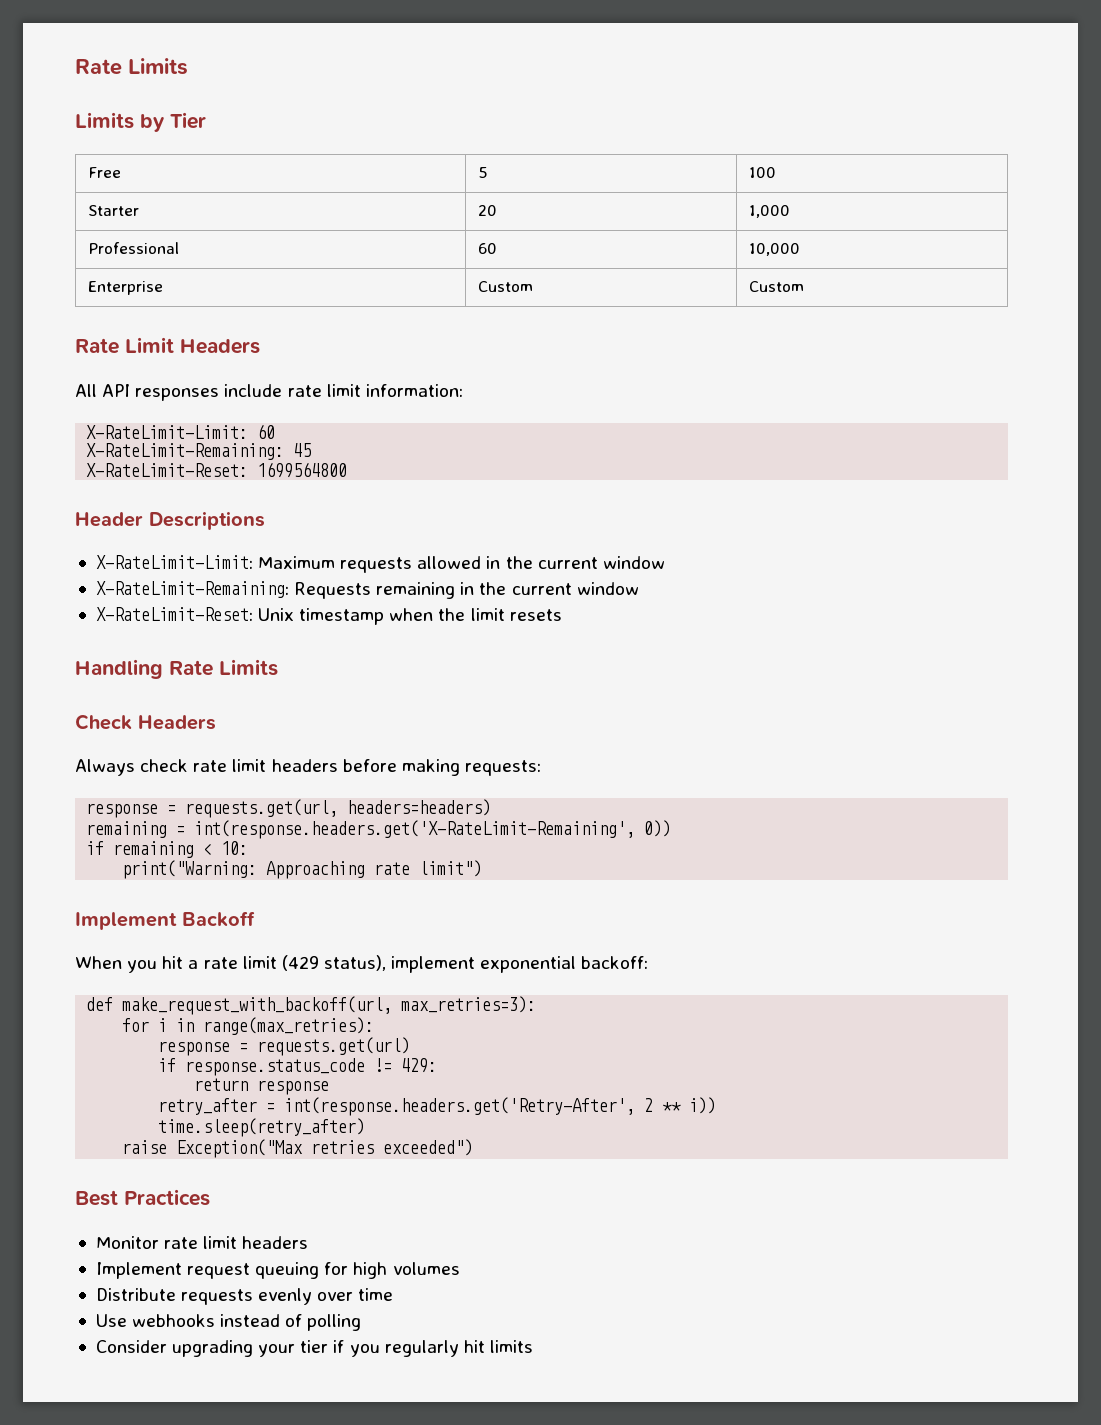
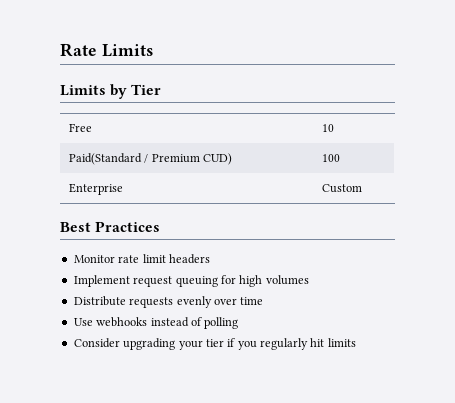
[477,167,488,178] [748,167,776,178] [87,205,139,216] [477,205,497,216] [748,205,790,218] [87,242,179,254] [477,243,497,254] [748,243,800,256] [87,281,163,295] [477,281,533,292] [748,281,804,292] [75,337,260,354] [75,384,463,401] [86,424,276,439] [86,443,312,460] [86,462,348,478] [75,511,265,530] [95,555,665,573] [95,581,639,599] [95,607,562,625] [75,659,278,679] [75,714,216,730] [75,759,541,776] [86,799,492,818] [86,820,672,839] [86,841,249,858] [122,860,483,879] [75,911,255,930] [75,955,649,973] [86,996,537,1015] [122,1017,375,1035] [158,1037,411,1056] [158,1058,438,1076] [194,1078,330,1095] [158,1097,717,1116] [158,1118,366,1137] [122,1139,474,1158] 5 | 100 // Starter | 20 | 1,000 // Professional | 60 | 10,000 // Enterprise | Custom | Custom // Rate Limit Headers // All API responses include rate limit information: // X-RateLimit-Limit: 60 // X-RateLimit-Remaining: 45 // X-RateLimit-Reset: 1699564800 // Header Descriptions // X-RateLimit-Limit: Maximum requests allowed in the current window // X-RateLimit-Remaining: Requests remaining in the current window // X-RateLimit-Reset: Unix timestamp when the limit resets // Handling Rate Limits // Check Headers // Always check rate limit headers before making requests: // response = requests.get(url, headers=headers) // remaining = int(response.headers.get('X-RateLimit-Remaining', 0)) // if remaining < 10: // print("Warning: Approaching rate limit") // Implement Backoff // When you hit a rate limit (429 status), implement exponential backoff: // def make_request_with_backoff(url, max_retries=3): // for i in range(max_retries): // response = requests.get(url) // if response.status_code != 429: // return response // retry_after = int(response.headers.get('Retry-After', 2 ** i)) // time.sleep(retry_after) // raise Exception("Max retries exceeded") -> [321,124,334,132] [68,153,232,165] [321,154,340,162] [68,183,123,195] [321,184,362,193] 10 // Paid(Standard / Premium CUD) | 100 // Enterprise | Custom

